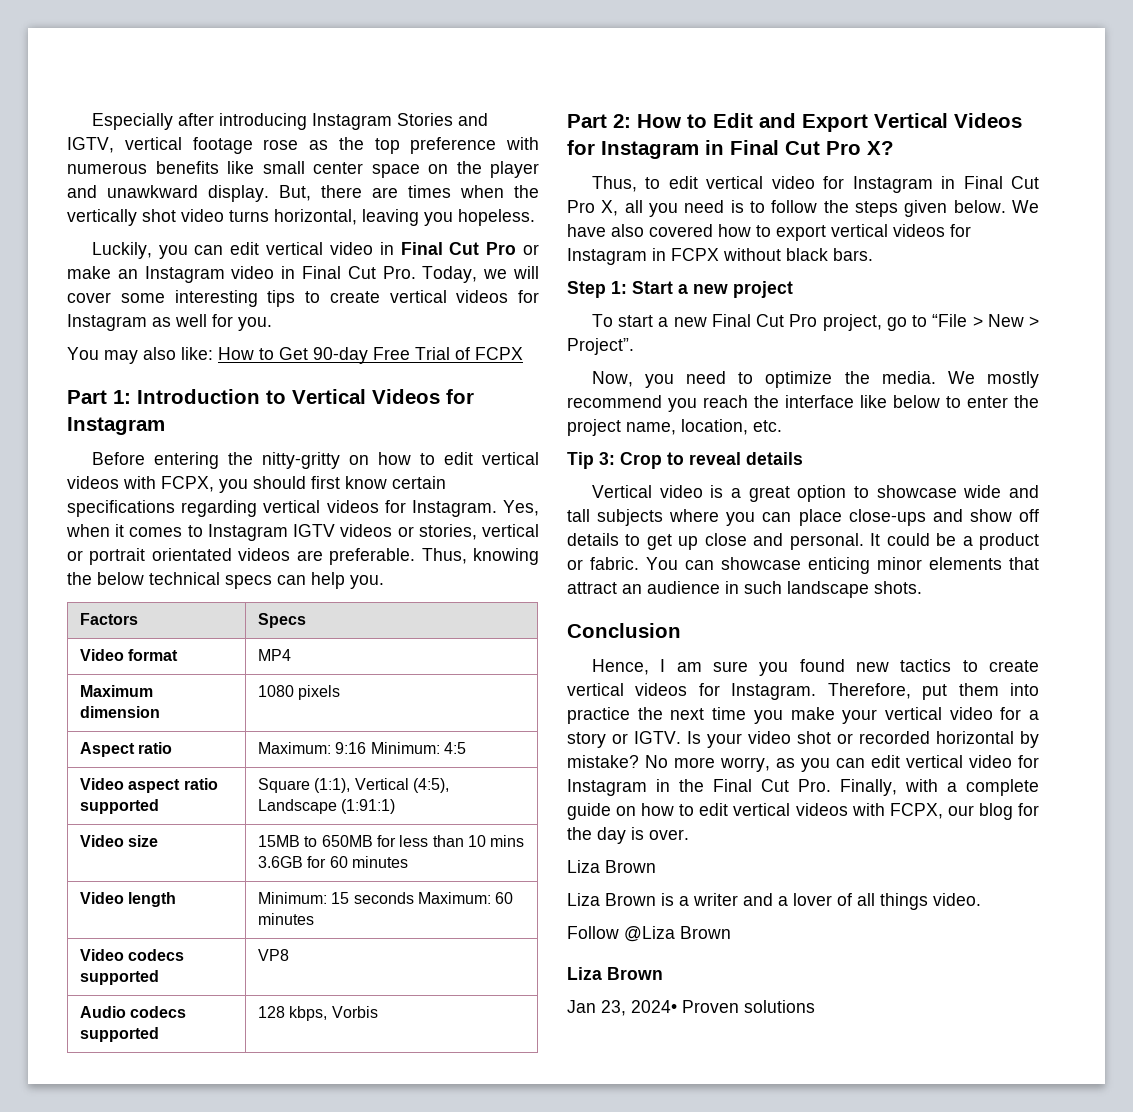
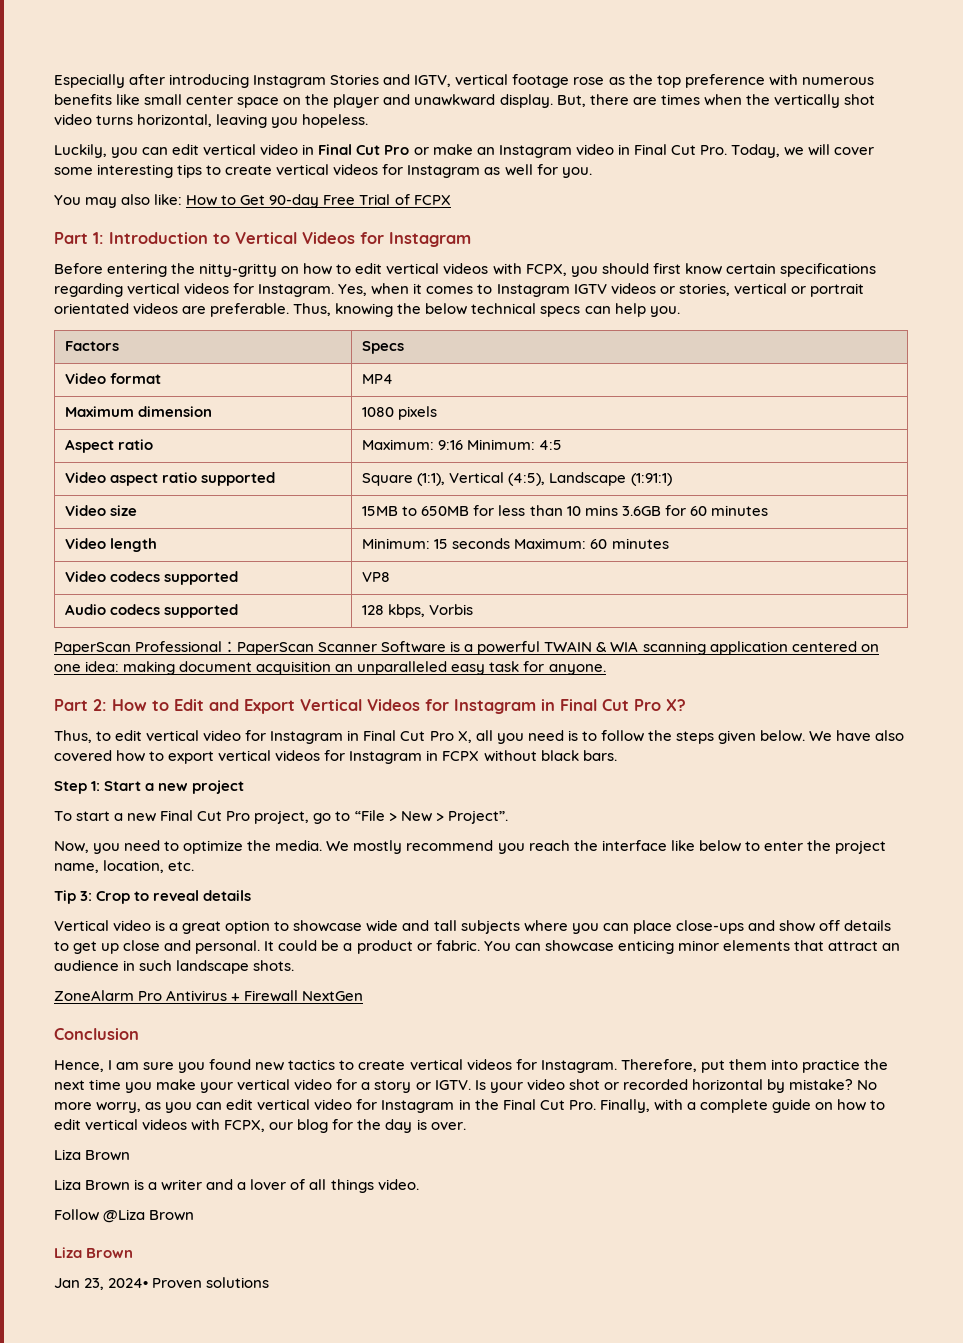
(378, 1012) none -> [54,641,879,655] [54,661,606,675] // PaperScan Professional：PaperScan Scanner Software is a powerful TWAIN & WIA scanning application centered on one idea: making document acquisition an unparalleled easy task for anyone.
(922, 587) none -> [54,990,364,1002] // ZoneAlarm Pro Antivirus + Firewall NextGen

